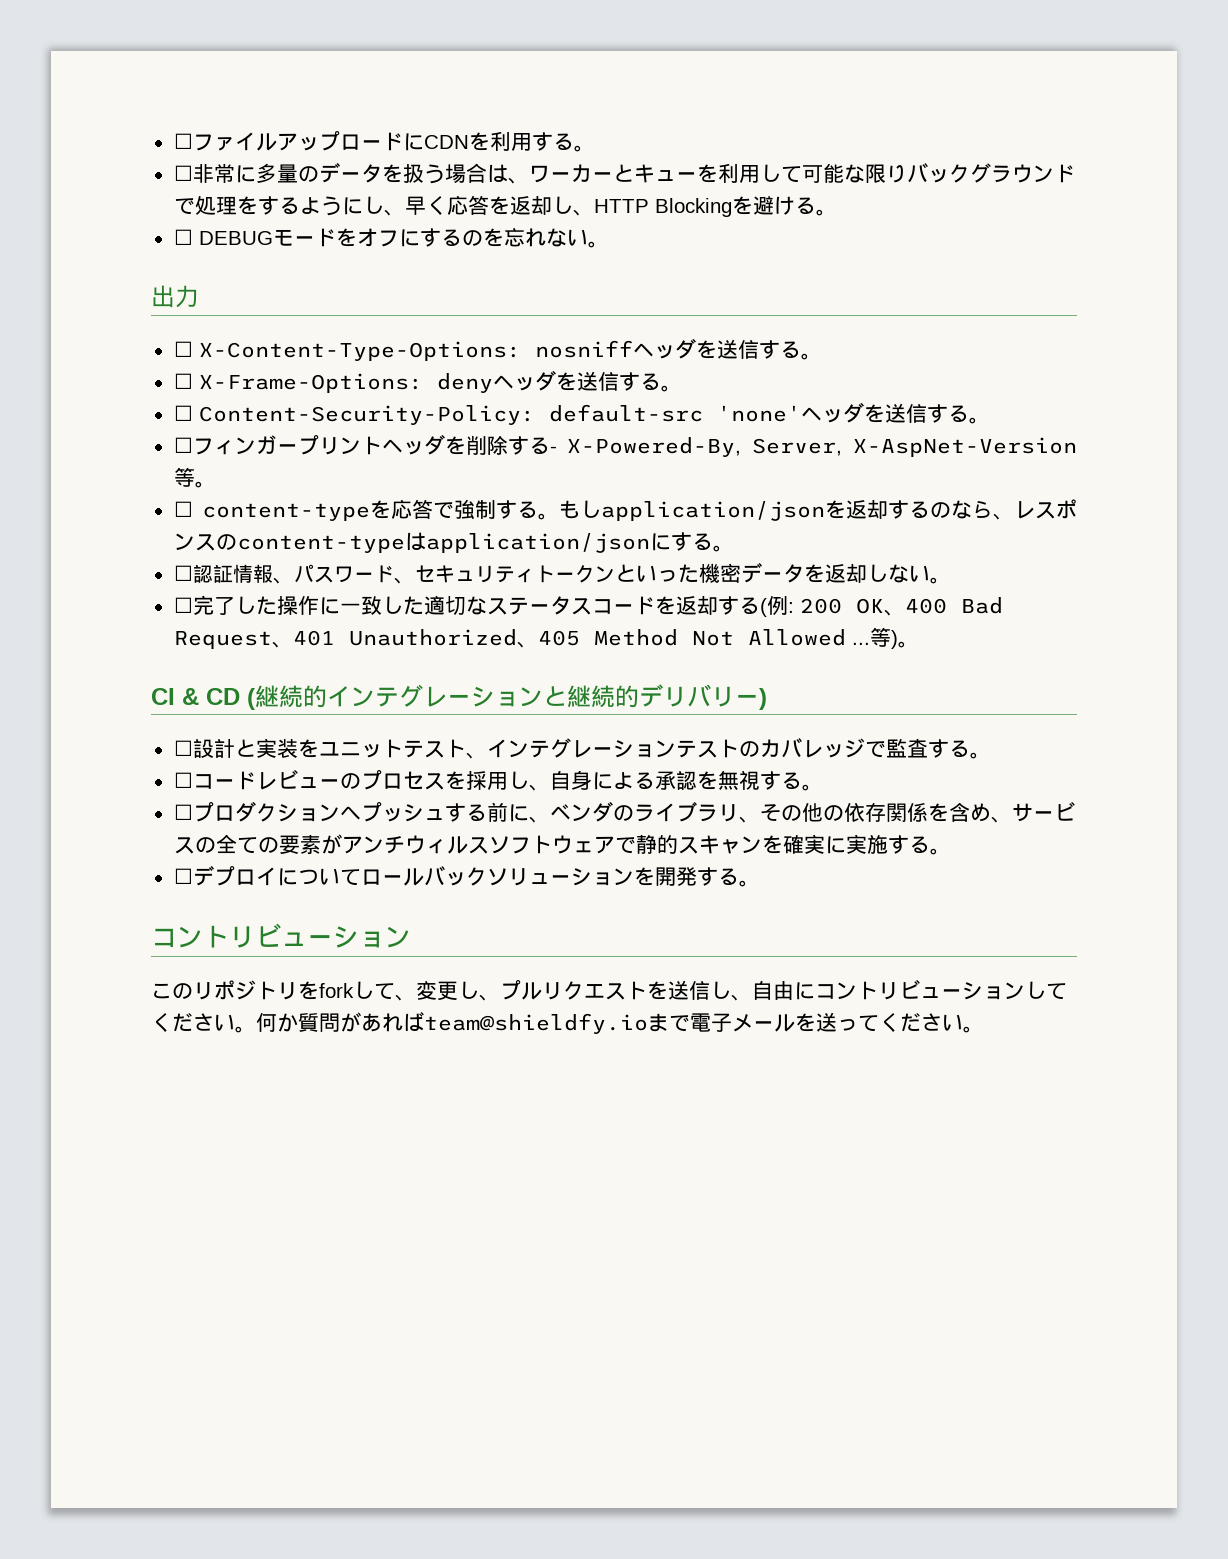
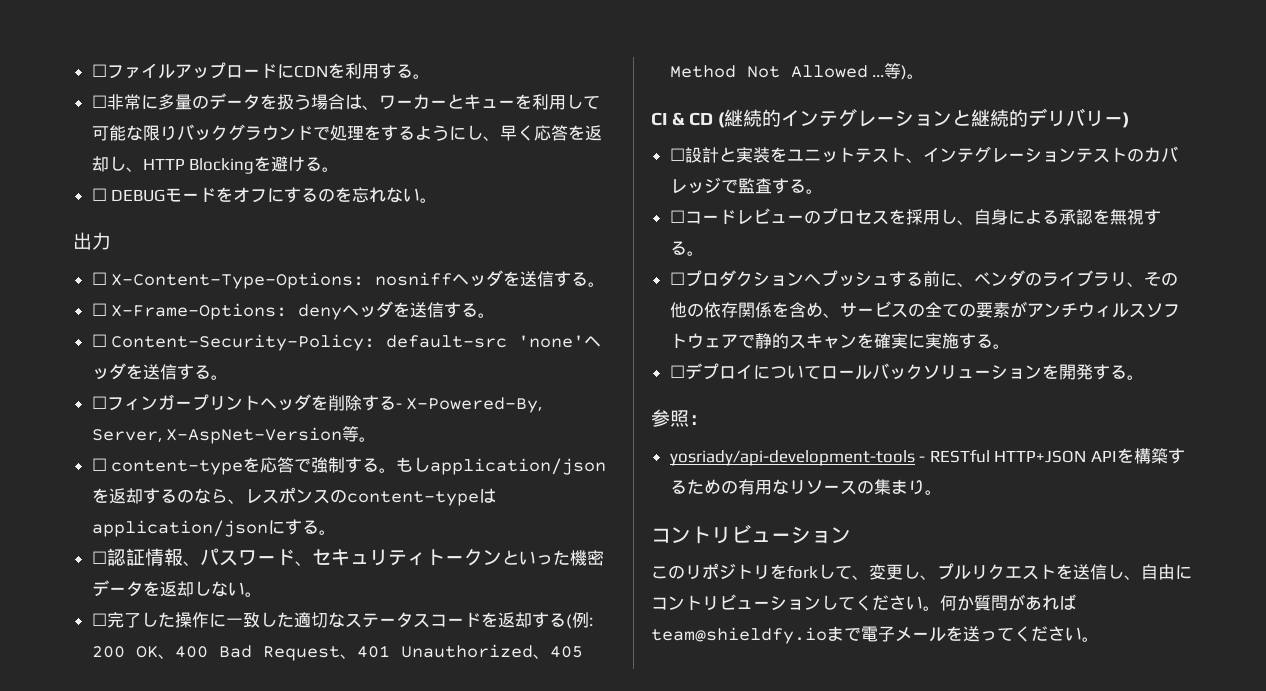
(760, 883) none -> [651,409,708,427] [669,448,1186,466] [669,479,942,495] // 参照： // yosriady/api-development-tools - RESTful HTTP+JSON APIを構築するための有用なリソースの集まり。

